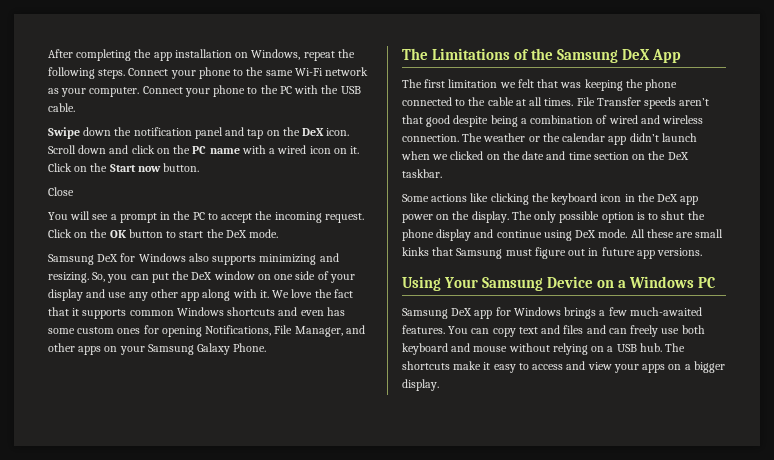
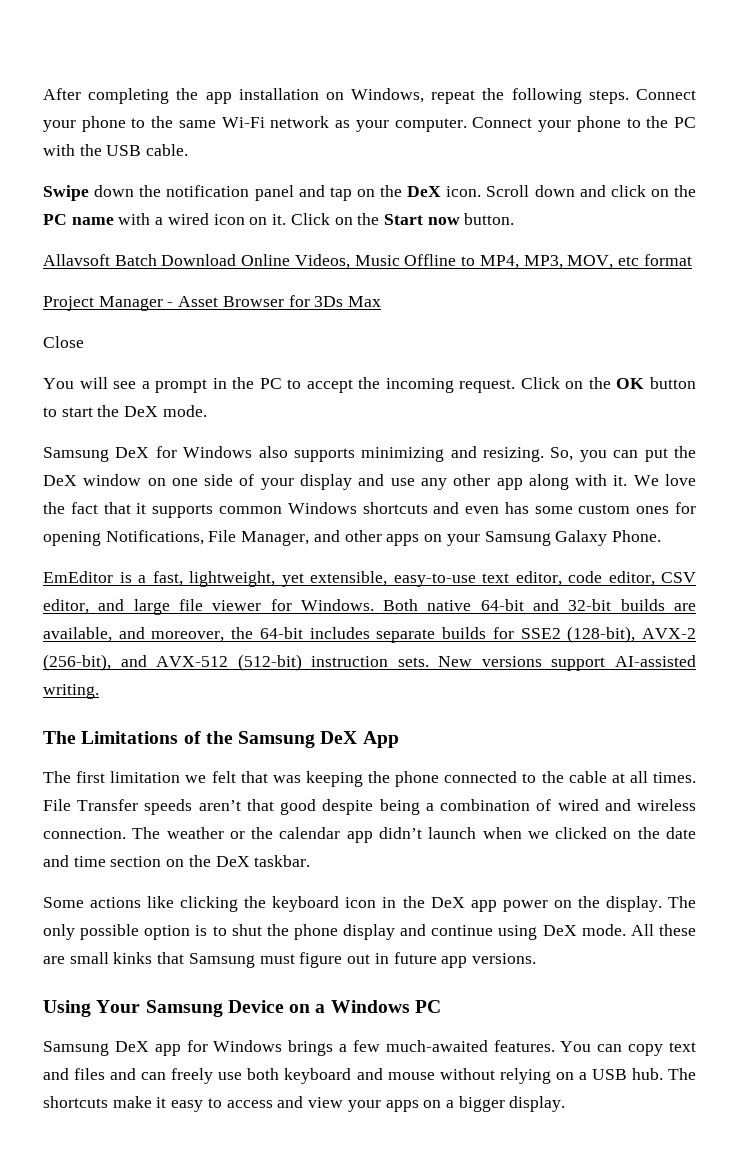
(200, 167) none -> [43,254,692,269] [43,295,382,311] // Allavsoft Batch Download Online Videos, Music Offline to MP4, MP3, MOV, etc format // Project Manager - Asset Browser for 3Ds Max
(267, 347) none -> [43,571,696,587] [43,599,696,615] [43,626,697,643] [43,654,696,671] [43,684,99,699] // EmEditor is a fast, lightweight, yet extensible, easy-to-use text editor, code editor, CSV editor, and large file viewer for Windows. Both native 64-bit and 32-bit builds are available, and moreover, the 64-bit includes separate builds for SSE2 (128-bit), AVX-2 (256-bit), and AVX-512 (512-bit) instruction sets. New versions support AI-assisted writing.

